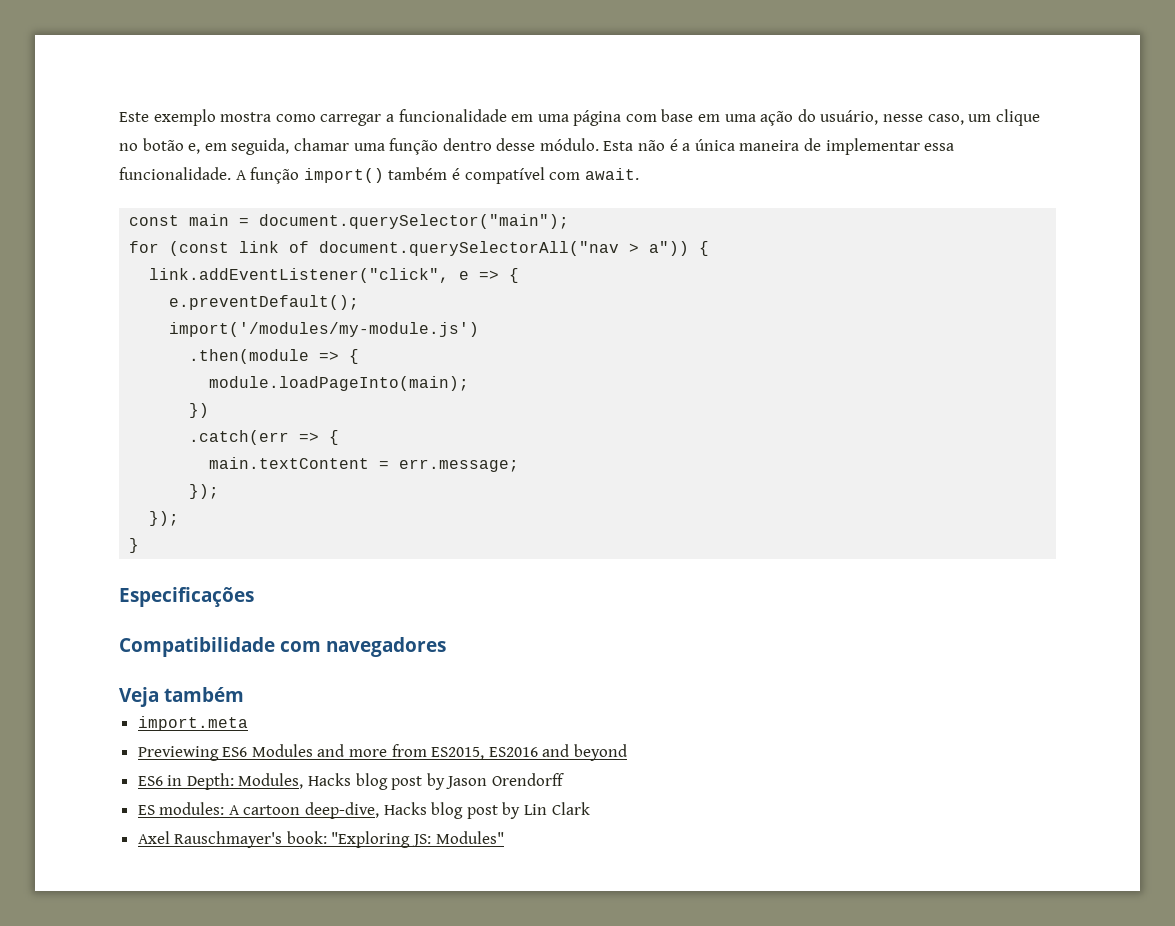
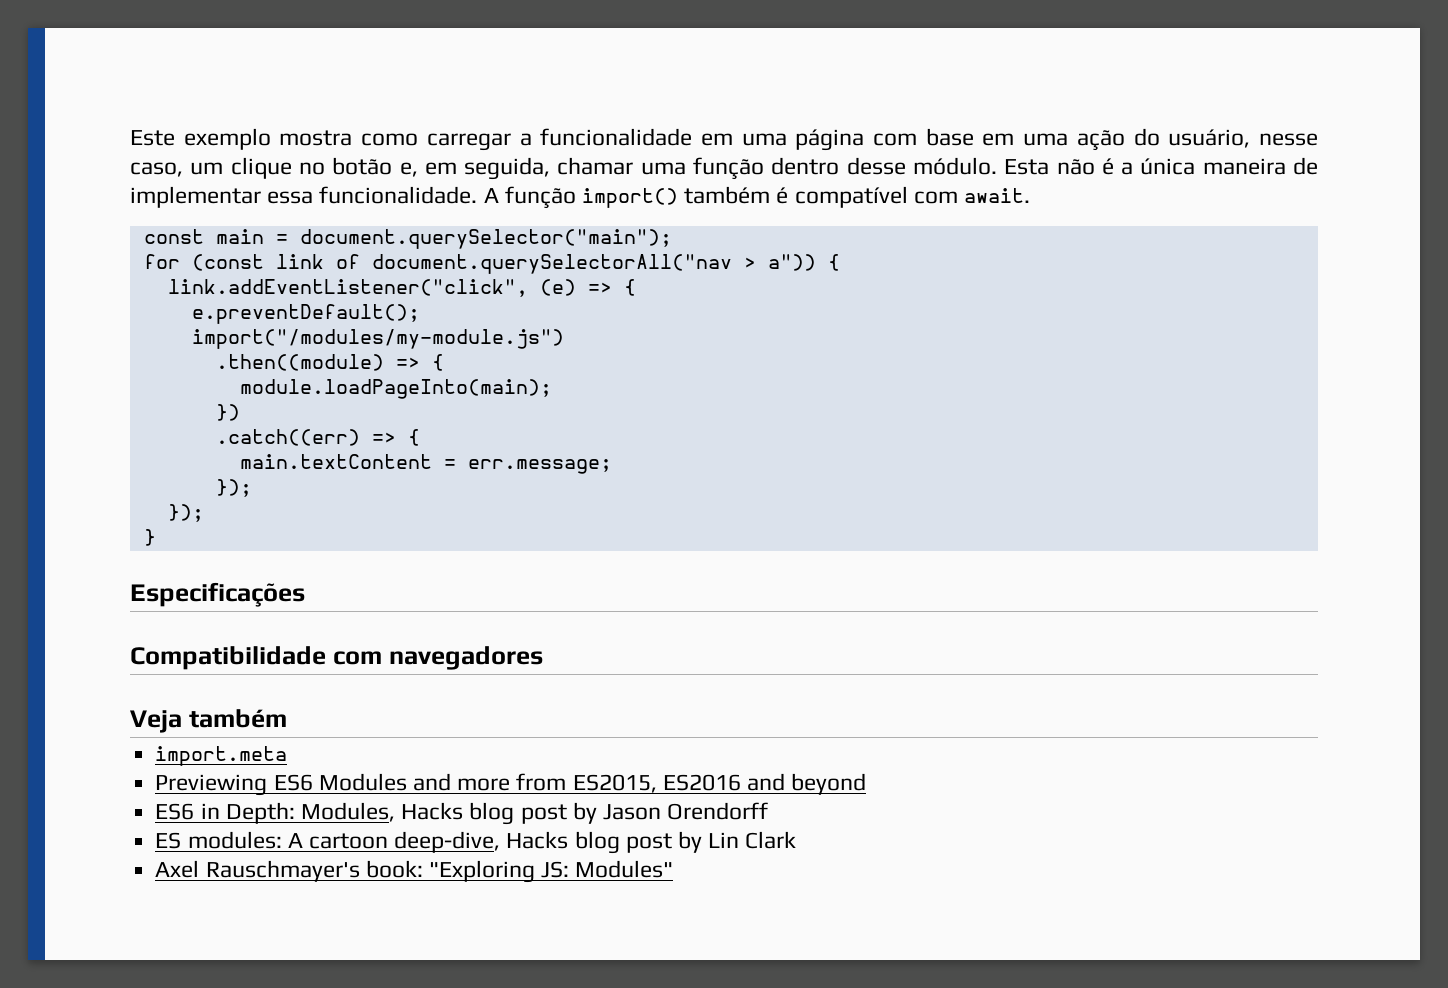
[459,271,470,280] e -> [539,279,576,296] (e)
[169,322,480,337] [189,349,310,364] import('/modules/my-module.js') // .then(module -> [191,329,564,349] [215,354,384,371] import("/modules/my-module.js") // .then((module)
[189,430,290,445] .catch(err -> [215,429,360,446] .catch((err)

